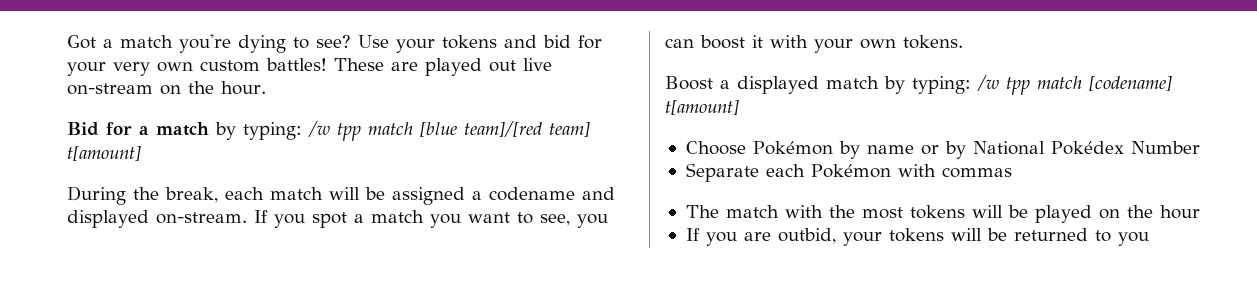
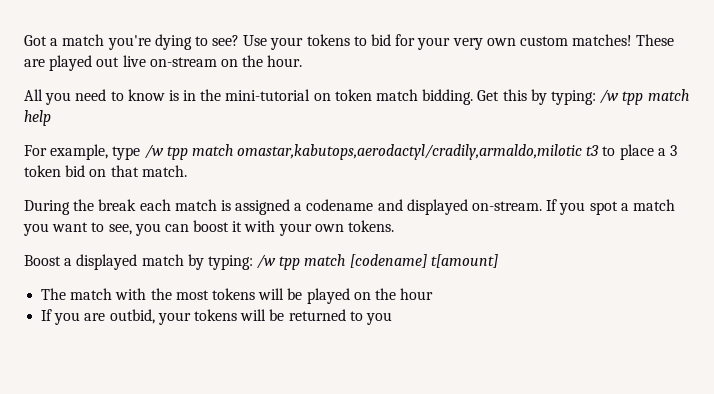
[504,35,537,48] and -> [353,36,367,46] to
[266,58,327,71] battles! -> [572,34,633,46] matches!
[67,121,590,141] [67,145,141,161] Bid for a match by typing: /w tpp match [blue team]/[red team] t[amount] -> [24,89,689,105] [24,110,51,126] [24,144,678,160] [24,165,187,177] All you need to know is in the mini-tutorial on token match bidding. Get this by typing: /w tpp match help // For example, type /w tpp match omastar,kabutops,aerodactyl/cradily,armaldo,milotic t3 to place a 3 token bid on that match.
[165,187,218,203] break, -> [98,199,137,211] break
[329,187,385,200] will be -> [220,200,231,211] is
[685,141,1200,159] [685,163,1012,182] // Choose Pokémon by name or by National Pokédex Number // Separate each Pokémon with commas -> (498, 261) none

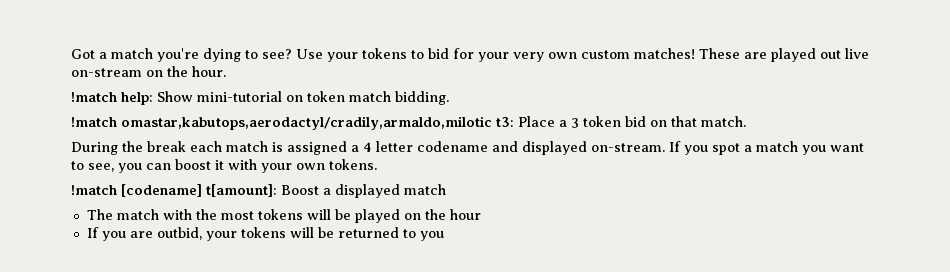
[24,89,222,105] All you need to know is in the -> [71,91,193,105] !match help: Show
[477,89,689,105] [24,110,51,126] [24,144,654,160] Get this by typing: /w tpp match help // For example, type /w tpp match omastar,kabutops,aerodactyl/cradily,armaldo,milotic t3 to place -> [71,116,555,130] // !match omastar,kabutops,aerodactyl/cradily,armaldo,milotic t3: Place
(303, 207) none -> [363,141,413,152] 4 letter
(395, 226) none -> [71,184,277,197] !match [codename] t[amount]:
[187,254,498,270] by typing: /w tpp match [codename] t[amount] -> (446, 189) none

